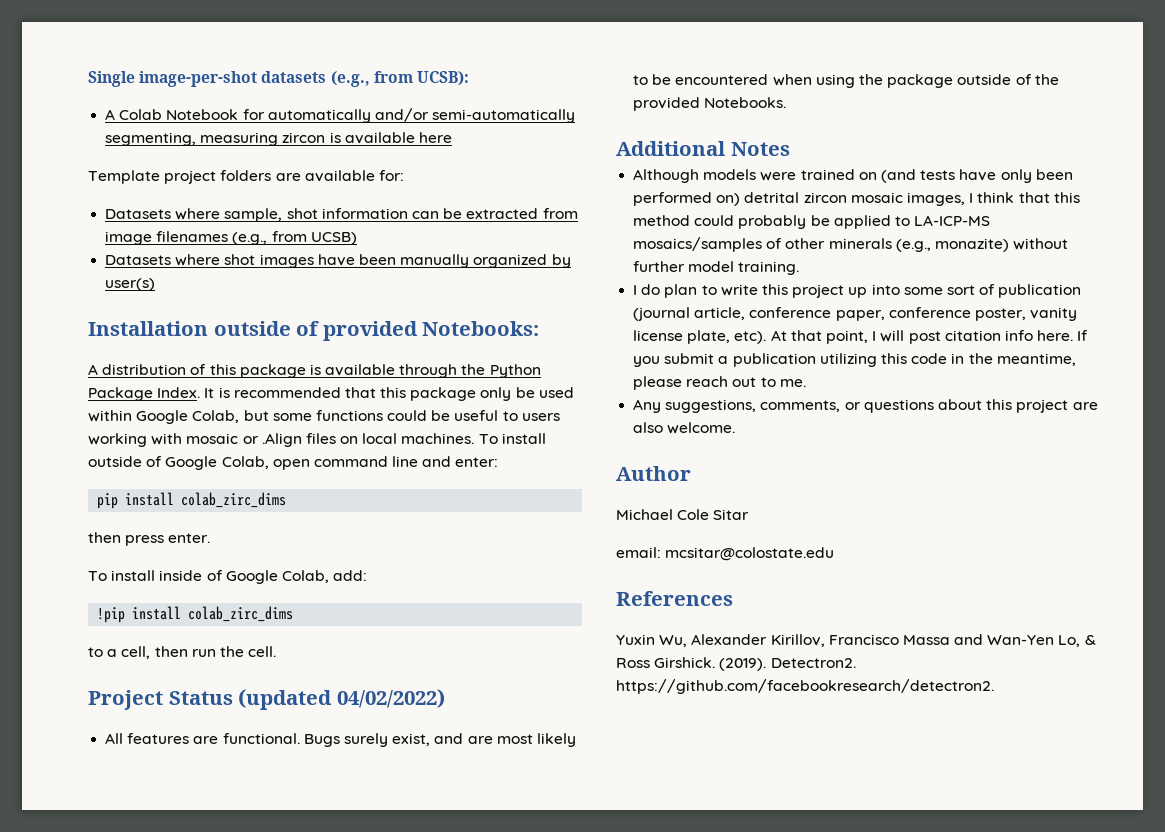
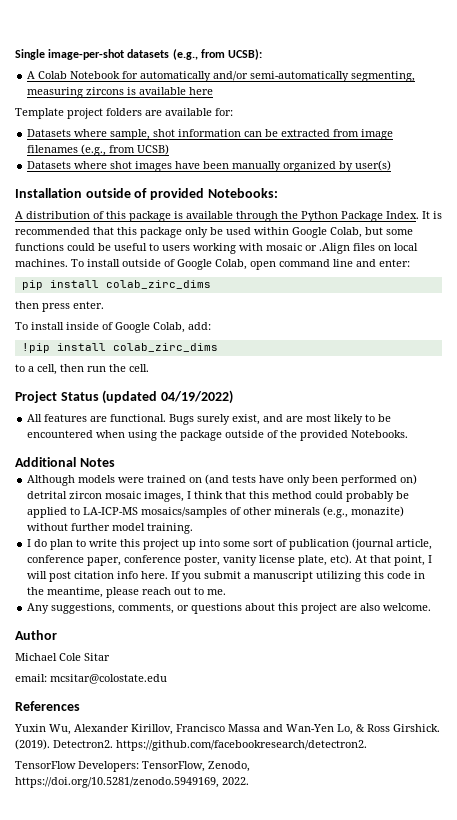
[282,132,326,143] zircon -> [86,87,125,95] zircons
[336,689,445,708] 04/02/2022) -> [160,390,233,404] 04/19/2022)
[732,353,816,367] publication -> [253,571,314,582] manuscript
(994, 686) none -> [15,761,250,772] [15,777,249,788] // TensorFlow Developers: TensorFlow, Zenodo, https://doi.org/10.5281/zenodo.5949169, 2022.

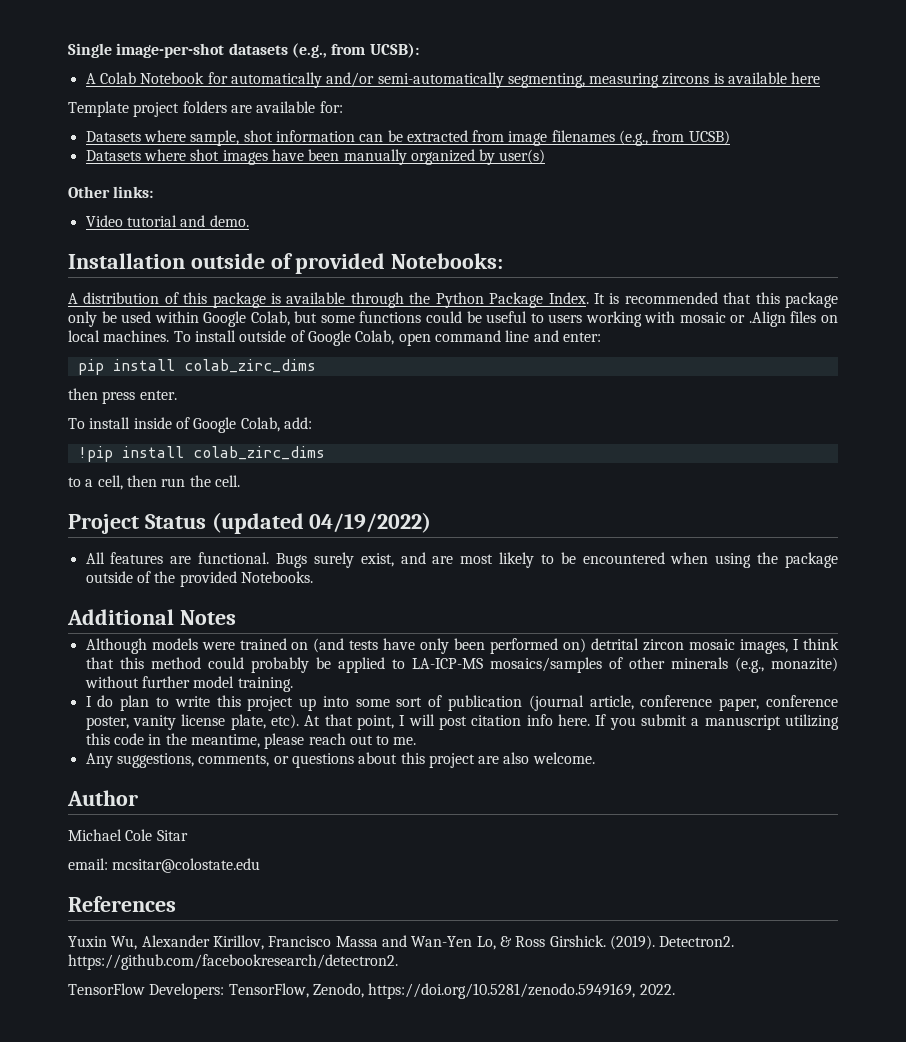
(392, 165) none -> [68,186,154,198] [85,215,249,227] // Other links: // Video tutorial and demo.

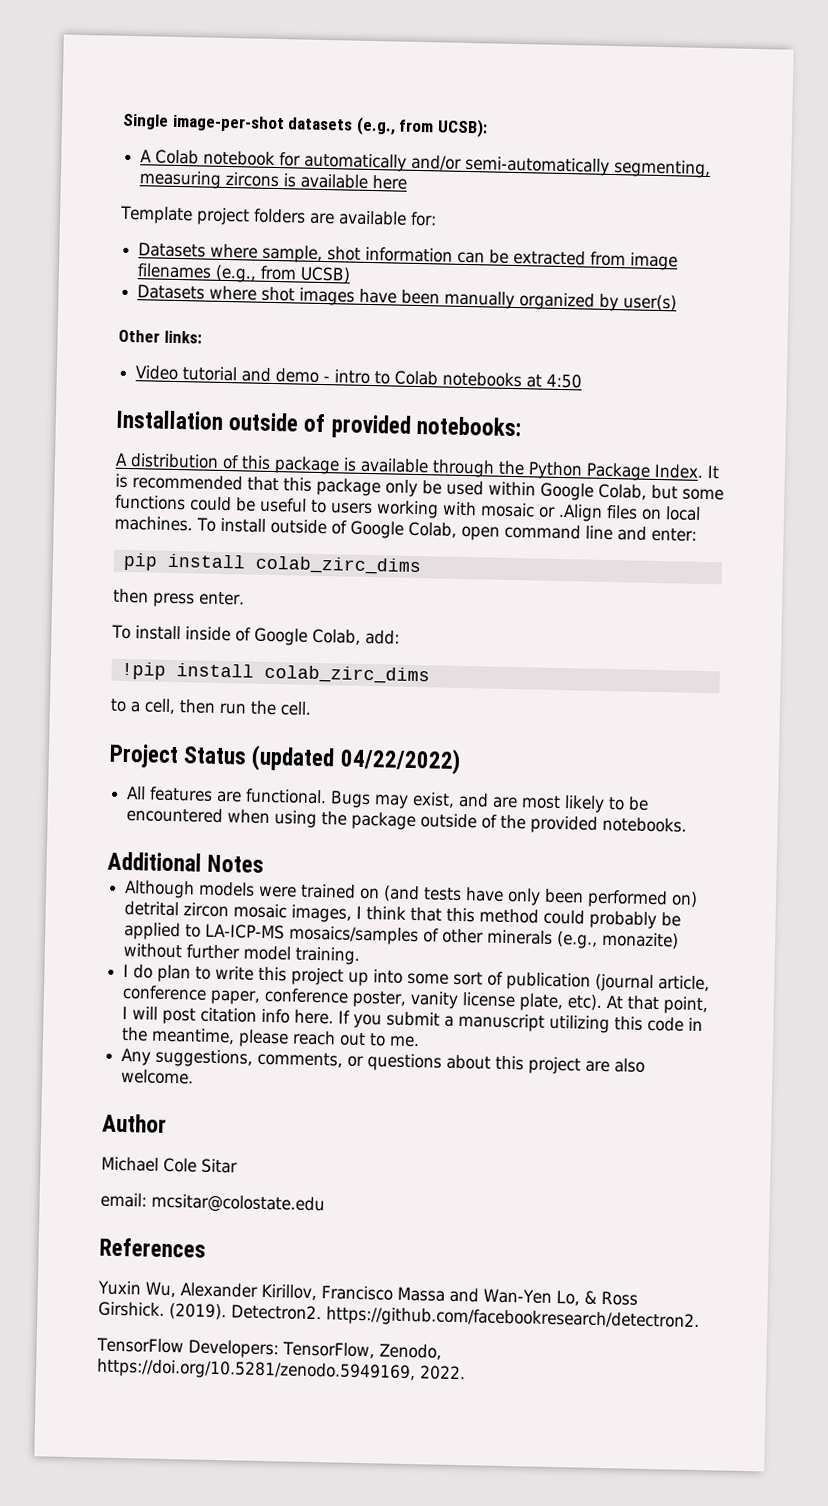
[140,72,205,84] Notebook -> [203,150,276,166] notebook
[209,215,249,227] demo. -> [275,368,583,389] demo - intro to Colab notebooks at 4:50
[391,253,504,269] Notebooks: -> [415,415,521,437] notebooks:
[309,512,432,533] 04/19/2022) -> [339,746,461,775] 04/22/2022)
[313,552,354,568] surely -> [374,794,410,809] may
[240,571,313,583] Notebooks. -> [602,816,688,833] notebooks.

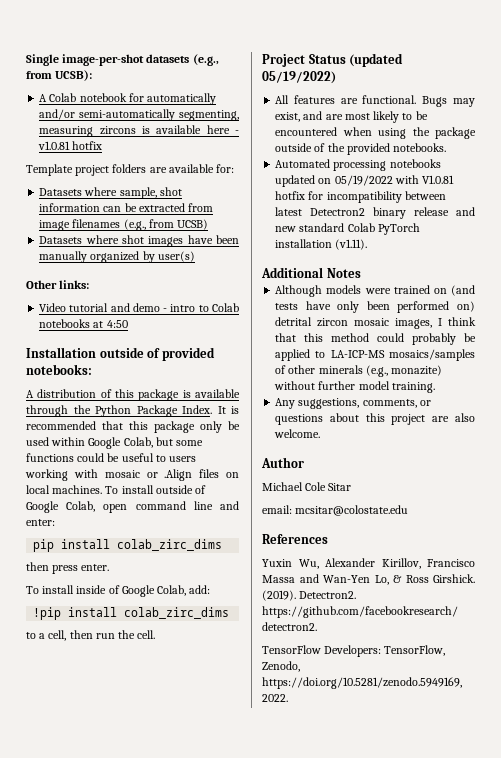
(408, 182) none -> [235,130,239,134] [38,141,103,150] - v1.0.81 hotfix
[339,746,461,775] 04/22/2022) -> [262,71,336,84] 05/19/2022)
(688, 824) none -> [275,159,441,171] [275,175,455,187] [275,191,446,203] [275,207,475,219] [275,223,420,235] [275,239,368,250] // Automated processing notebooks updated on 05/19/2022 with V1.0.81 hotfix for incompatibility between latest Detectron2 binary release and new standard Colab PyTorch installation (v1.11).
[123,964,711,993] [122,985,709,1015] [122,1006,704,1034] [121,1026,421,1048] // I do plan to write this project up into some sort of publication (journal article, conference paper, conference poster, vanity license plate, etc). At that point, I will post citation info here. If you submit a manuscript utilizing this code in the meantime, please reach out to me. -> (435, 387) none

